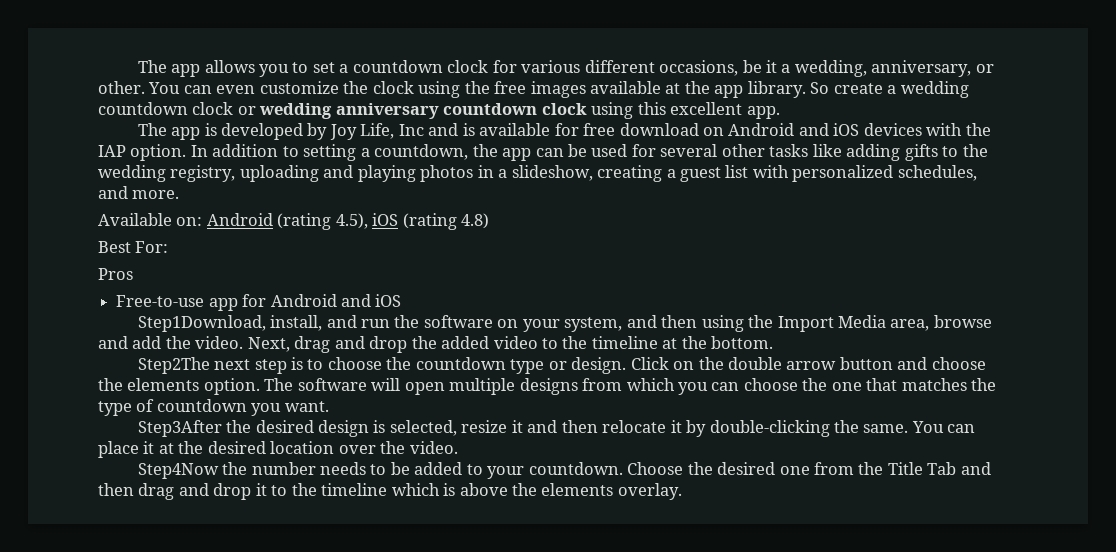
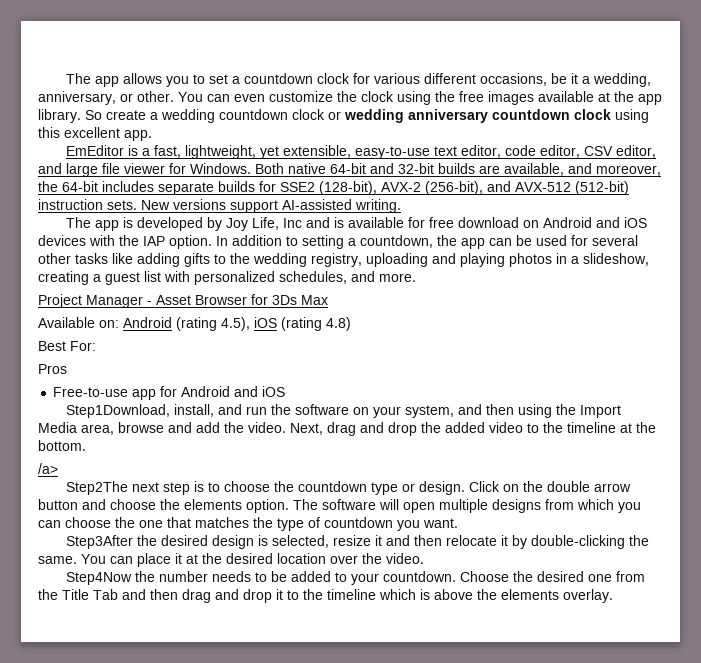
(780, 112) none -> [66,145,657,159] [38,163,661,177] [38,181,629,195] [38,199,401,213] // EmEditor is a fast, lightweight, yet extensible, easy-to-use text editor, code editor, CSV editor, and large file viewer for Windows. Both native 64-bit and 32-bit builds are available, and moreover, the 64-bit includes separate builds for SSE2 (128-bit), AVX-2 (256-bit), and AVX-512 (512-bit) instruction sets. New versions support AI-assisted writing.
(180, 194) none -> [38,294,328,308] // Project Manager - Asset Browser for 3Ds Max
(774, 342) none -> [38,463,58,474] // /a>

